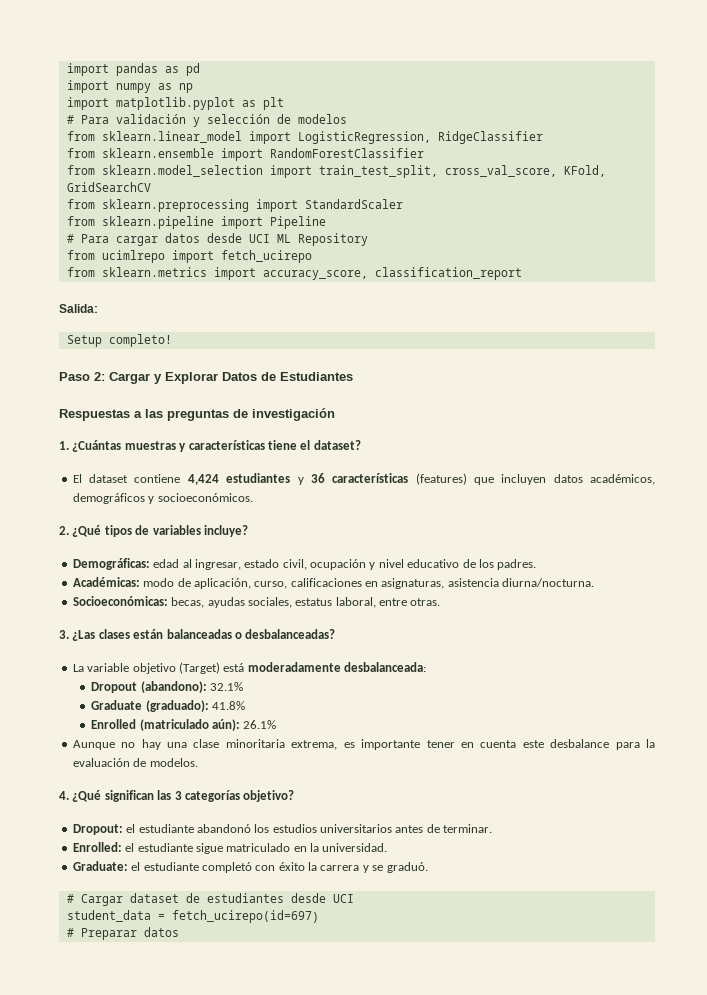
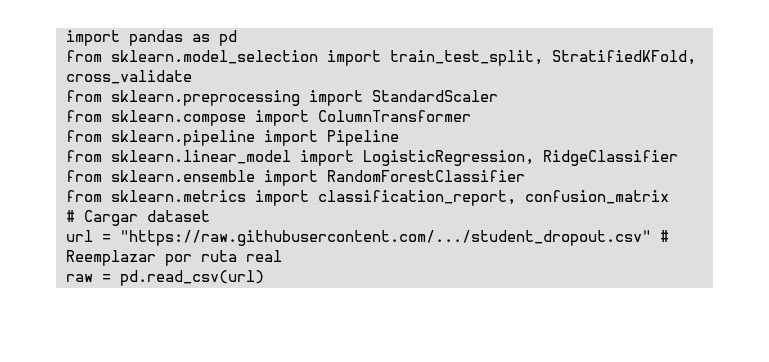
[66,80,193,93] [66,97,284,110] [66,114,347,127] import numpy as np // import matplotlib.pyplot as plt // # Para validación y selección de modelos -> [66,50,697,66] [66,70,193,84] [66,90,499,106] [66,110,472,126] [66,130,400,146] from sklearn.model_selection import train_test_split, StratifiedKFold, cross_validate // from sklearn.preprocessing import StandardScaler // from sklearn.compose import ColumnTransformer // from sklearn.pipeline import Pipeline
[101,165,606,178] [66,182,151,192] [66,199,403,212] [66,216,326,229] [66,233,368,246] [66,250,312,263] [66,267,522,280] [59,304,98,313] [66,334,172,347] [59,372,353,384] [59,408,335,421] [59,440,361,452] [72,473,656,485] [72,493,253,504] [59,525,248,537] [72,558,537,570] [72,577,595,589] [72,596,441,608] [59,629,336,641] [72,662,426,674] [91,681,243,693] [91,700,245,712] [91,719,277,731] [72,739,655,750] [72,758,198,767] [59,790,295,802] [72,824,493,835] [72,842,388,854] [72,861,428,873] [66,893,354,906] [66,910,319,923] [66,927,179,940] sklearn.model_selection import train_test_split, cross_val_score, KFold, GridSearchCV // from sklearn.preprocessing import StandardScaler // from sklearn.pipeline import Pipeline // # Para cargar datos desde UCI ML Repository // from ucimlrepo import fetch_ucirepo // from sklearn.metrics import accuracy_score, classification_report // Salida: // Setup completo! // Paso 2: Cargar y Explorar Datos de Estudiantes // Respuestas a las preguntas de investigación // 1. ¿Cuántas muestras y características tiene el dataset? // El dataset contiene 4,424 estudiantes y 36 características (features) que incluyen datos académicos, demográficos y socioeconómicos. // 2. ¿Qué tipos de variables incluye? // Demográficas: edad al ingresar, estado civil, ocupación y nivel educativo de los padres. // Académicas: modo de aplicación, curso, calificaciones en asignaturas, asistencia diurna/nocturna. // Socioeconómicas: becas, ayudas sociales, estatus laboral, entre otras. // 3. ¿Las clases están balanceadas o desbalanceadas? // La variable objetivo (Target) está moderadamente desbalanceada: // Dropout (abandono): 32.1% // Graduate (graduado): 41.8% // Enrolled (matriculado aún): 26.1% // Aunque no hay una clase minoritaria extrema, es importante tener en cuenta este desbalance para la evaluación de modelos. // 4. ¿Qué significan las 3 categorías objetivo? // Dropout: el estudiante abandonó los estudios universitarios antes de terminar. // Enrolled: el estudiante sigue matriculado en la universidad. // Graduate: el estudiante completó con éxito la carrera y se graduó. // # Cargar dataset de estudiantes desde UCI // student_data = fetch_ucirepo(id=697) // # Preparar datos -> [111,190,670,206] [66,210,211,226] [66,230,670,246] [66,250,283,266] [66,270,265,286] sklearn.metrics import classification_report, confusion_matrix // # Cargar dataset // url = "https://raw.githubusercontent.com/.../student_dropout.csv" # Reemplazar por ruta real // raw = pd.read_csv(url)

